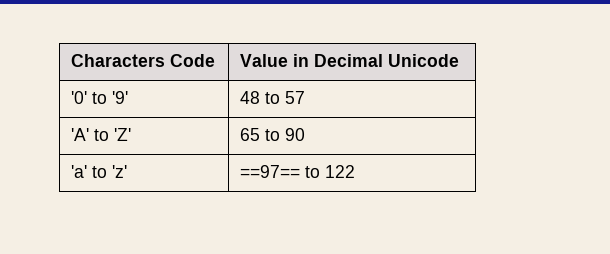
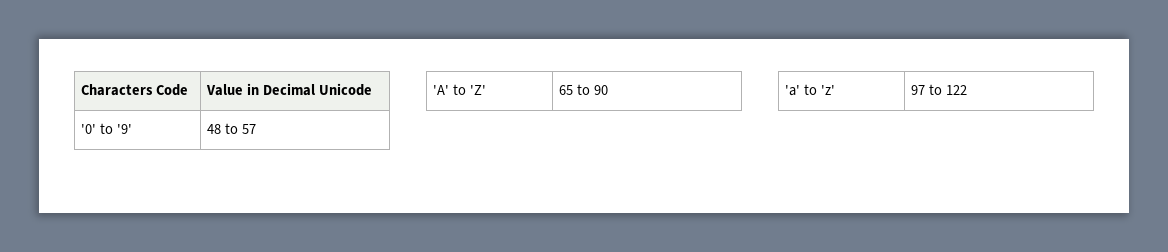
[239,165,300,178] ==97== -> [910,85,925,95] 97

